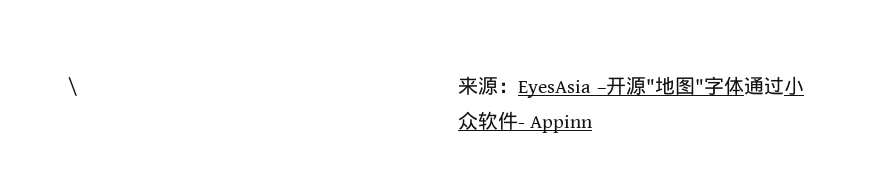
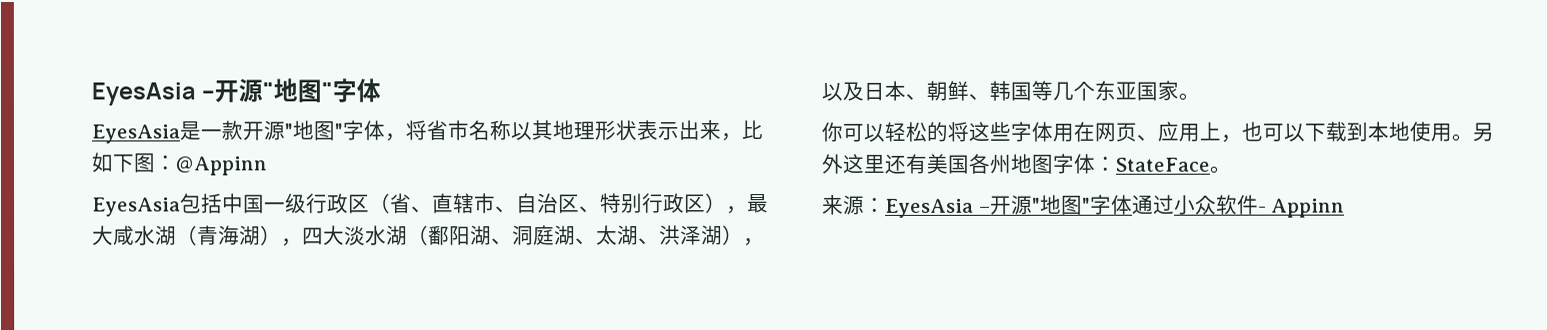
[68,77,77,96] \ -> [91,78,382,106] [91,120,763,144] [91,152,268,176] [92,193,769,217] [92,225,765,247] [821,80,1200,101] [821,121,1494,143] [821,153,1232,174] EyesAsia –开源"地图"字体 // EyesAsia是一款开源"地图"字体，将省市名称以其地理形状表示出来，比如下图：@Appinn // EyesAsia包括中国一级行政区（省、直辖市、自治区、特别行政区），最大咸水湖（青海湖），四大淡水湖（鄱阳湖、洞庭湖、太湖、洪泽湖），以及日本、朝鲜、韩国等几个东亚国家。 // 你可以轻松的将这些字体用在网页、应用上，也可以下载到本地使用。另外这里还有美国各州地图字体：StateFace。

